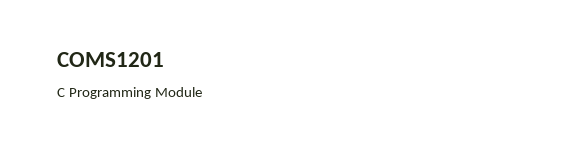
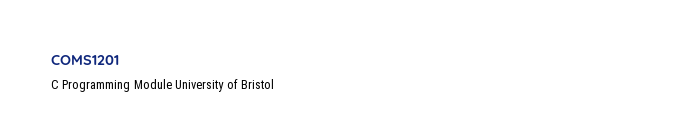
(202, 92) none -> [175,79,274,92] University of Bristol

